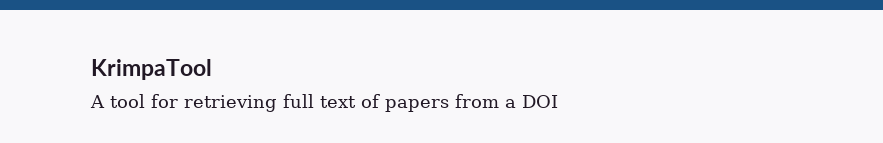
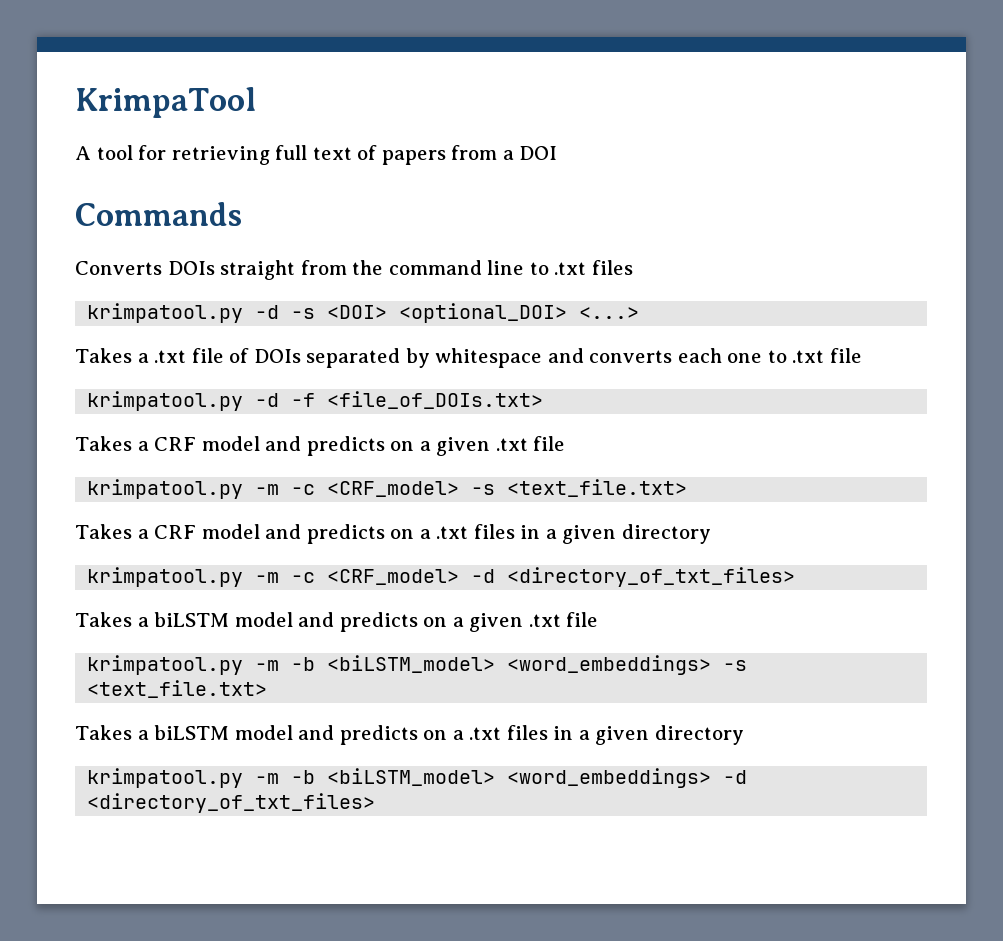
(558, 101) none -> [75,202,242,226] [75,260,633,280] [87,303,640,323] [75,348,863,368] [87,391,544,411] [75,436,566,456] [87,479,688,499] [75,524,711,544] [87,567,796,587] [75,612,599,632] [87,655,748,675] [87,680,268,698] [75,725,744,745] [87,768,748,788] [87,793,376,813] // Commands // Converts DOIs straight from the command line to .txt files // krimpatool.py -d -s <DOI> <optional_DOI> <...> // Takes a .txt file of DOIs separated by whitespace and converts each one to .txt file // krimpatool.py -d -f <file_of_DOIs.txt> // Takes a CRF model and predicts on a given .txt file // krimpatool.py -m -c <CRF_model> -s <text_file.txt> // Takes a CRF model and predicts on a .txt files in a given directory // krimpatool.py -m -c <CRF_model> -d <directory_of_txt_files> // Takes a biLSTM model and predicts on a given .txt file // krimpatool.py -m -b <biLSTM_model> <word_embeddings> -s <text_file.txt> // Takes a biLSTM model and predicts on a .txt files in a given directory // krimpatool.py -m -b <biLSTM_model> <word_embeddings> -d <directory_of_txt_files>

